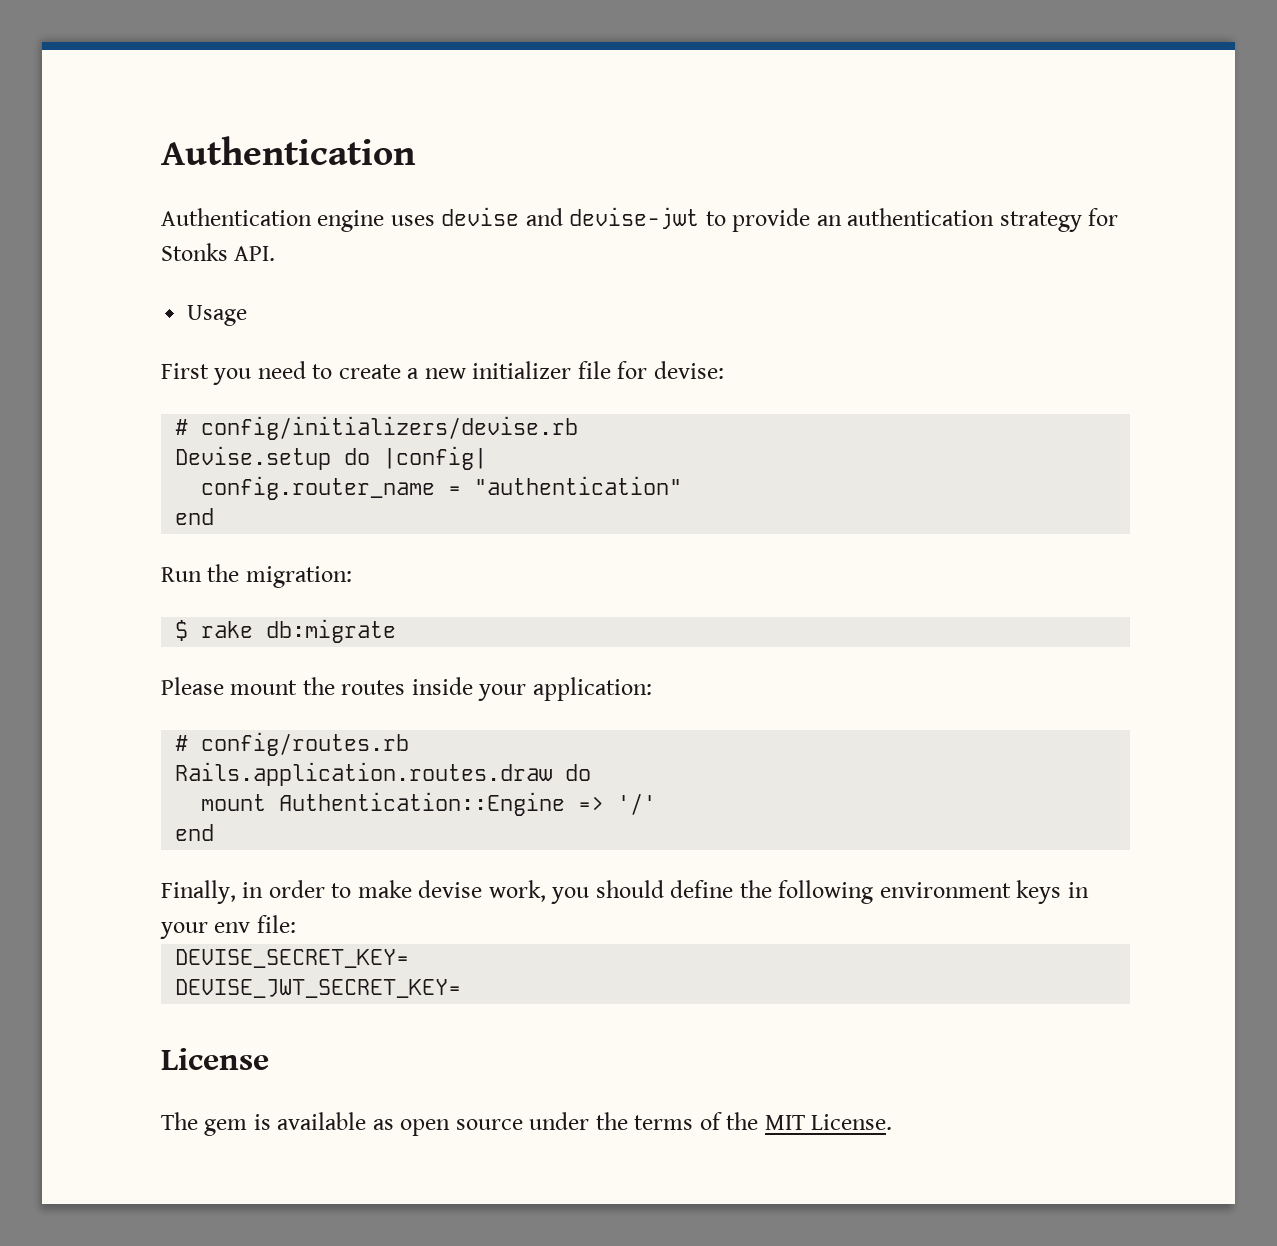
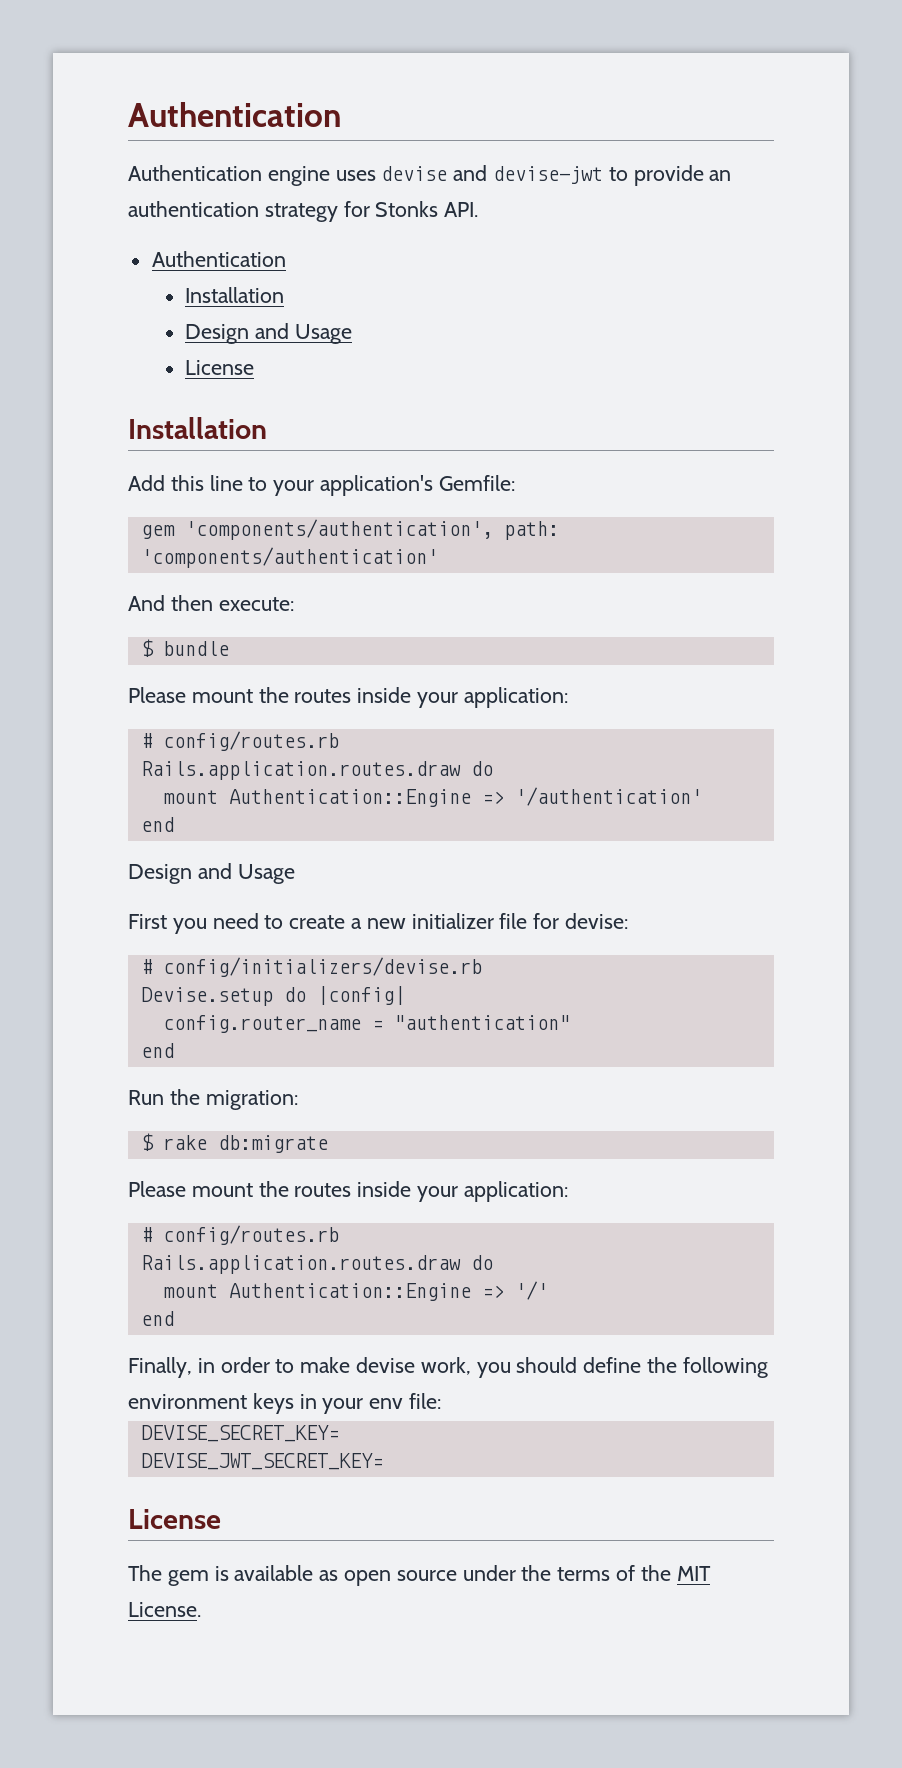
(276, 253) none -> [151,251,286,267] [185,287,285,303] [185,323,353,344] [185,360,255,375] [128,417,267,439] [128,475,515,496] [140,519,559,540] [140,547,438,568] [128,595,294,611] [140,639,229,657] [128,687,568,708] [140,731,339,751] [140,761,493,780] [162,787,702,807] [140,817,174,832] [128,863,232,884] Authentication // Installation // Design and Usage // License // Installation // Add this line to your application's Gemfile: // gem 'components/authentication', path: 'components/authentication' // And then execute: // $ bundle // Please mount the routes inside your application: // # config/routes.rb // Rails.application.routes.draw do // mount Authentication::Engine => '/authentication' // end // Design and

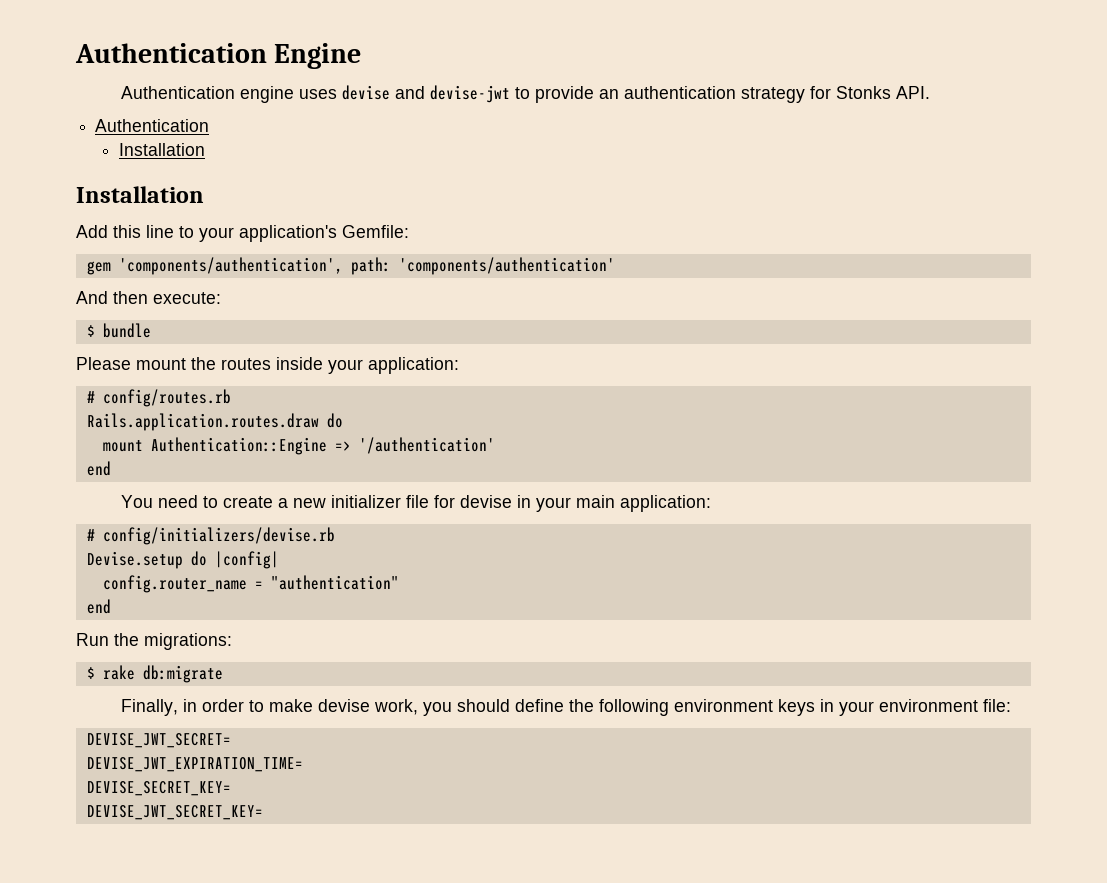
[128,102,341,127] Authentication -> [75,43,362,69] Authentication Engine
[185,323,353,344] [185,360,255,375] // Design and Usage // License -> (205, 149) none
[128,863,295,884] [128,914,207,934] Design and Usage // First you -> [121,495,154,508] You
[565,913,629,929] devise: -> [460,495,712,512] devise in your main application:
[205,1090,298,1110] migration: -> [144,633,232,650] migrations:
[128,1181,568,1202] [140,1225,339,1245] [140,1255,493,1274] [162,1281,548,1301] [140,1311,174,1326] // Please mount the routes inside your application: // # config/routes.rb // Rails.application.routes.draw do // mount Authentication::Engine => '/' // end -> (223, 674) none
[369,1398,404,1409] env -> [879,699,979,712] environment
(442, 1401) none -> [86,733,231,748] [86,757,303,772] // DEVISE_JWT_SECRET= // DEVISE_JWT_EXPIRATION_TIME=
[128,1509,221,1529] [128,1565,711,1586] [128,1602,201,1617] // License // The gem is available as open source under the terms of the MIT License. -> (263, 812) none

